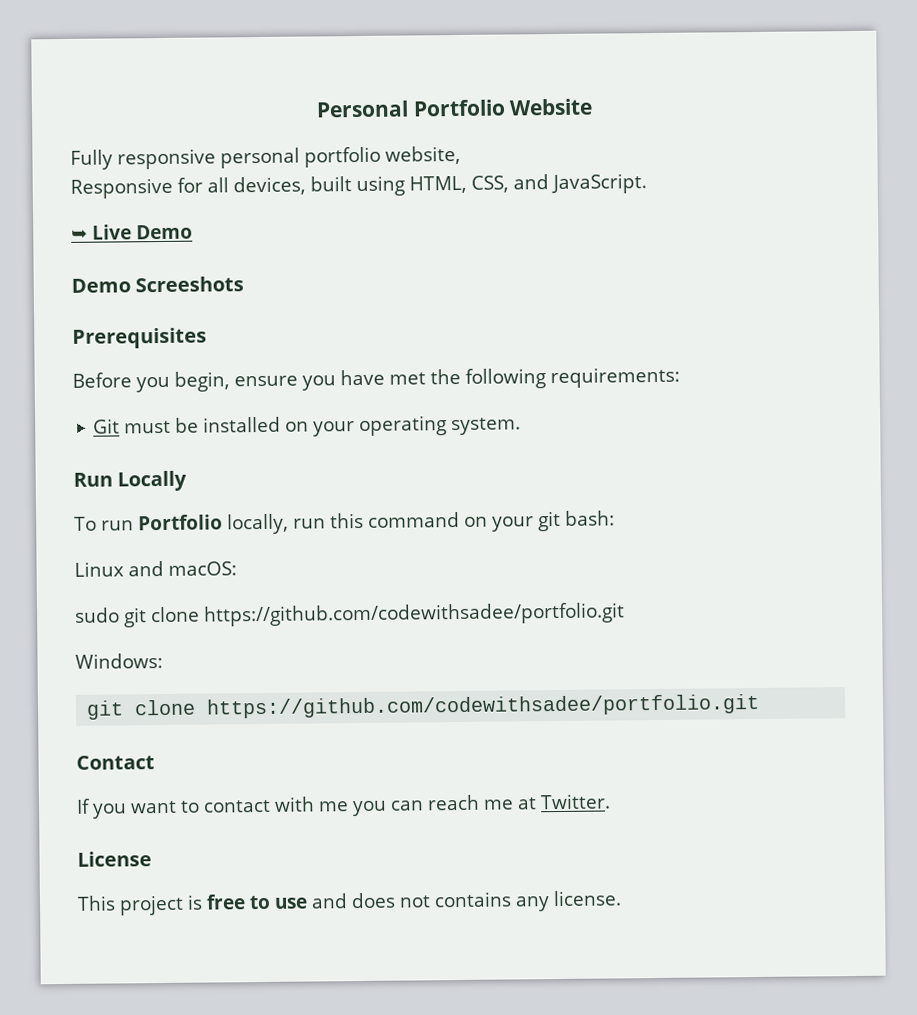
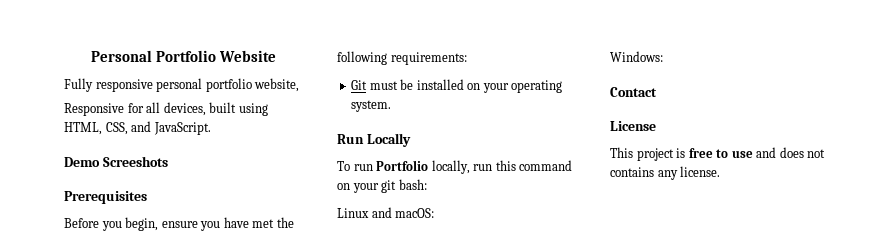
[71,224,193,240] // ➥ Live Demo -> (211, 128) none
[74,602,625,628] [75,653,163,669] [86,693,761,720] [76,755,155,770] [76,793,611,819] sudo git clone https://github.com/codewithsadee/portfolio.git // Windows: // git clone https://github.com/codewithsadee/portfolio.git // Contact // If you want to contact with me you can reach me at Twitter. -> [610,51,663,62] [610,87,657,97] Windows: // Contact

